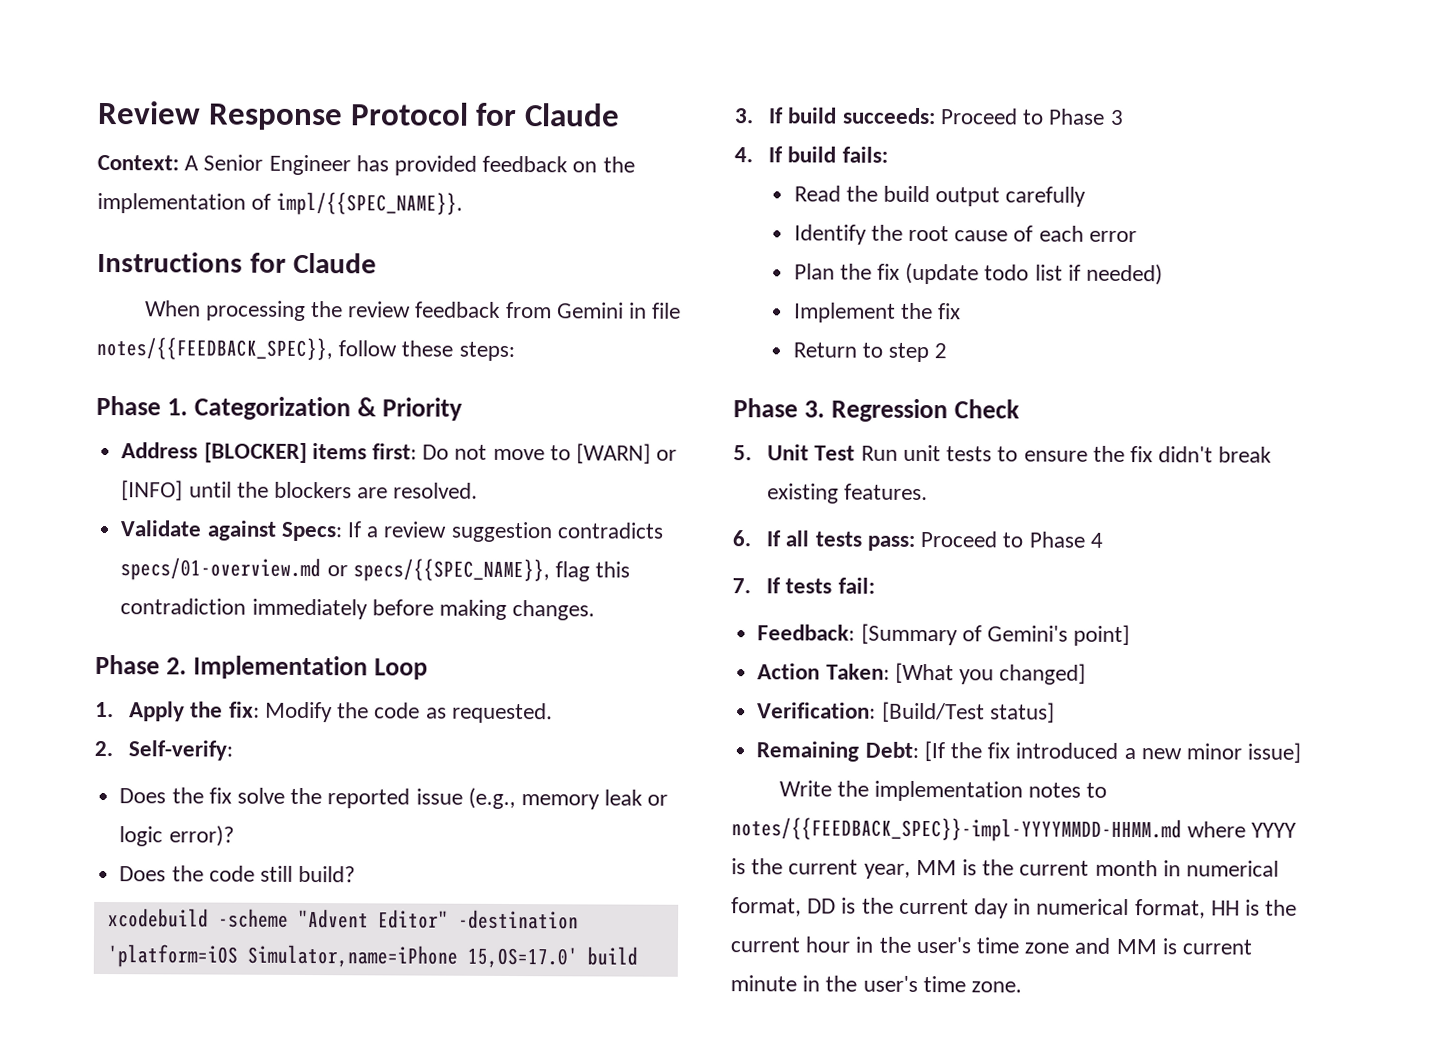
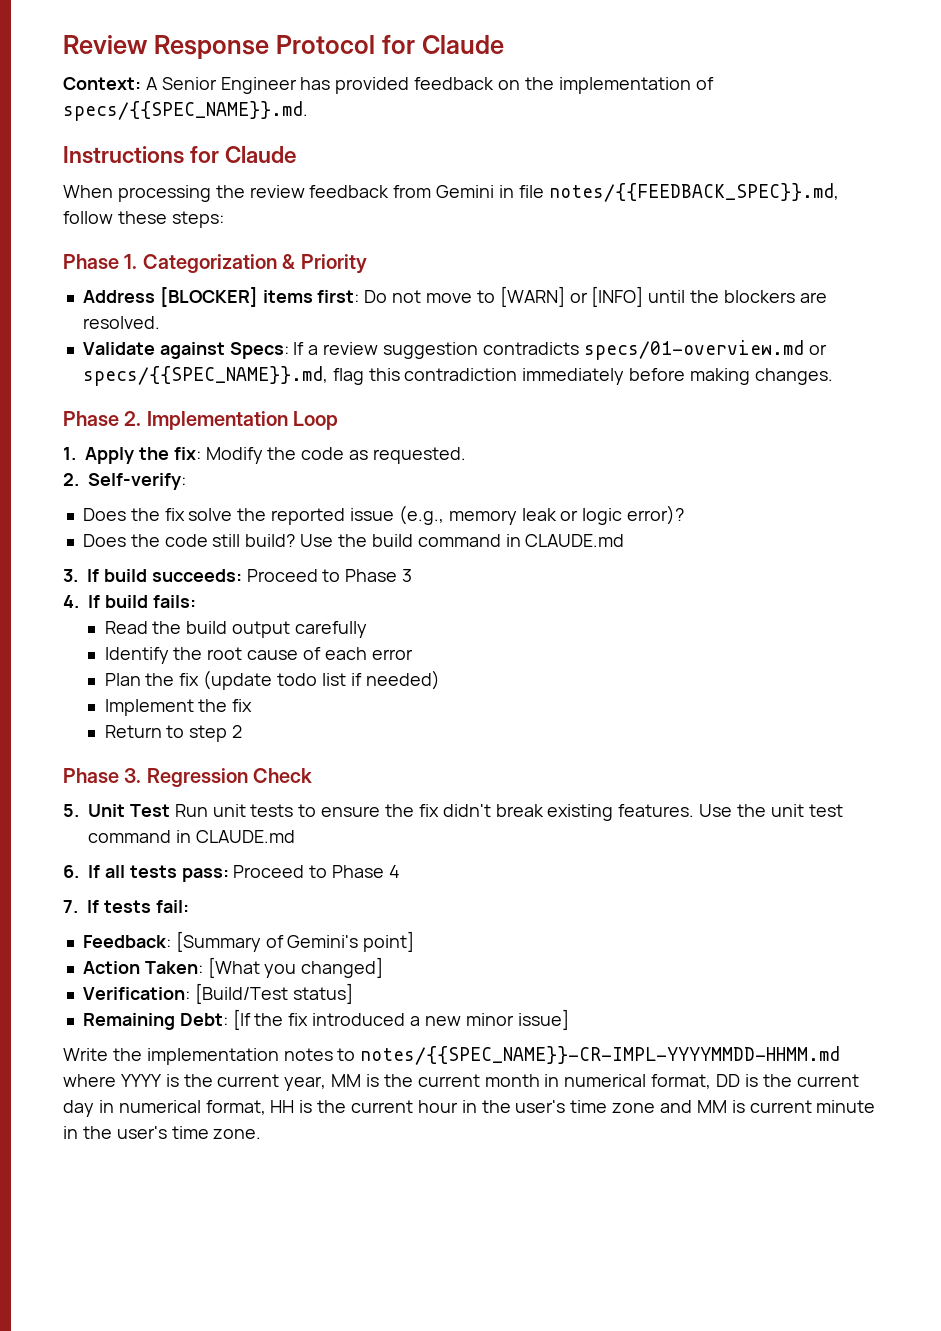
[276,191,464,216] impl/{{SPEC_NAME}}. -> [63,101,308,121] specs/{{SPEC_NAME}}.md.
[96,336,333,361] notes/{{FEEDBACK_SPEC}}, -> [548,183,839,202] notes/{{FEEDBACK_SPEC}}.md,
[352,558,550,583] specs/{{SPEC_NAME}}, -> [82,366,328,386] specs/{{SPEC_NAME}}.md,
[107,908,579,930] [106,944,638,969] // xcodebuild -scheme "Advent Editor" -destination 'platform=iOS Simulator,name=iPhone 15,OS=17.0' build -> [300,534,625,547] Use the build command in CLAUDE.md
(929, 492) none -> [699,804,843,817] [88,830,295,843] Use the unit test command in CLAUDE.md
[731,817,1182,843] notes/{{FEEDBACK_SPEC}}-impl-YYYYMMDD-HHMM.md -> [360,1046,841,1065] notes/{{SPEC_NAME}}-CR-IMPL-YYYYMMDD-HHMM.md

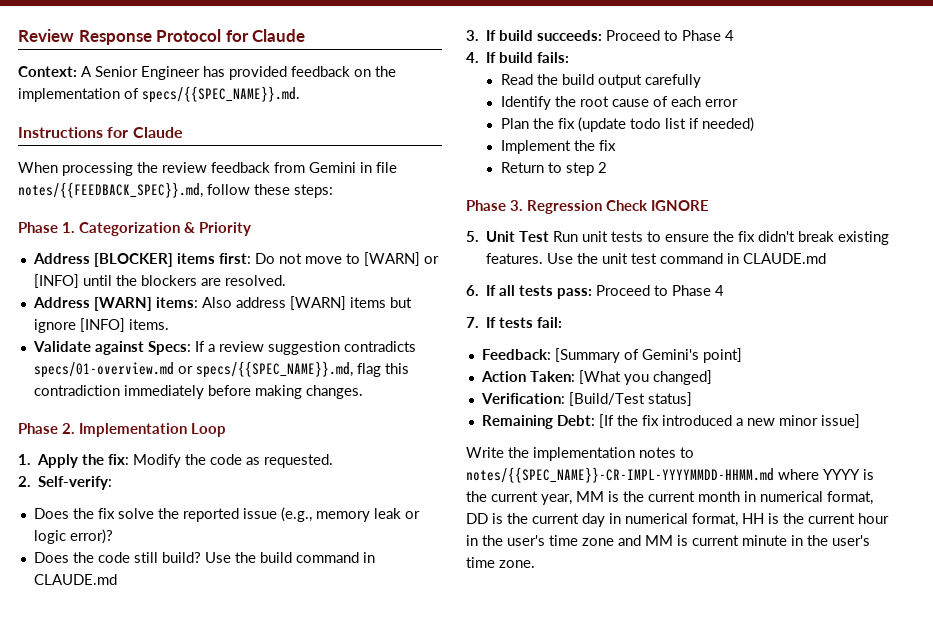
(160, 322) none -> [32,296,412,311] [33,318,169,333] // Address [WARN] items: Also address [WARN] items but ignore [INFO] items.
[402,569,413,582] 3 -> [725,30,735,41] 4
(313, 775) none -> [651,200,710,211] IGNORE

